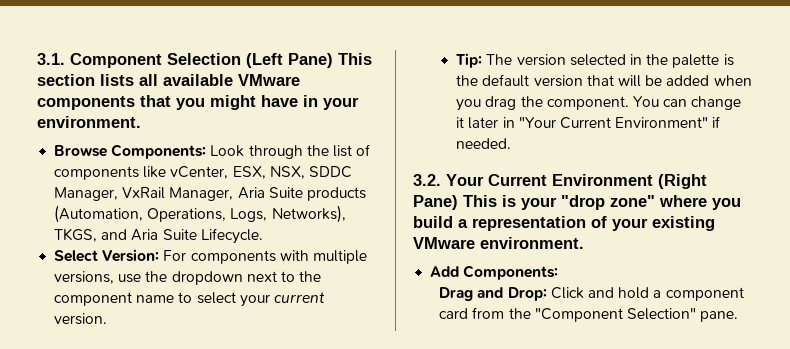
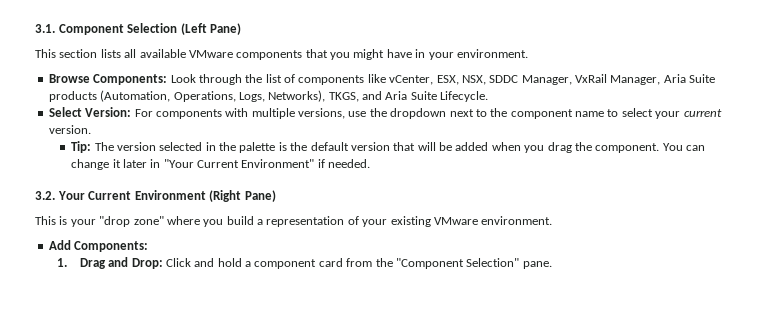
(333, 60) none -> (242, 29) //
(458, 202) none -> (276, 196) //
(559, 272) none -> [57,258,68,267] 1.

